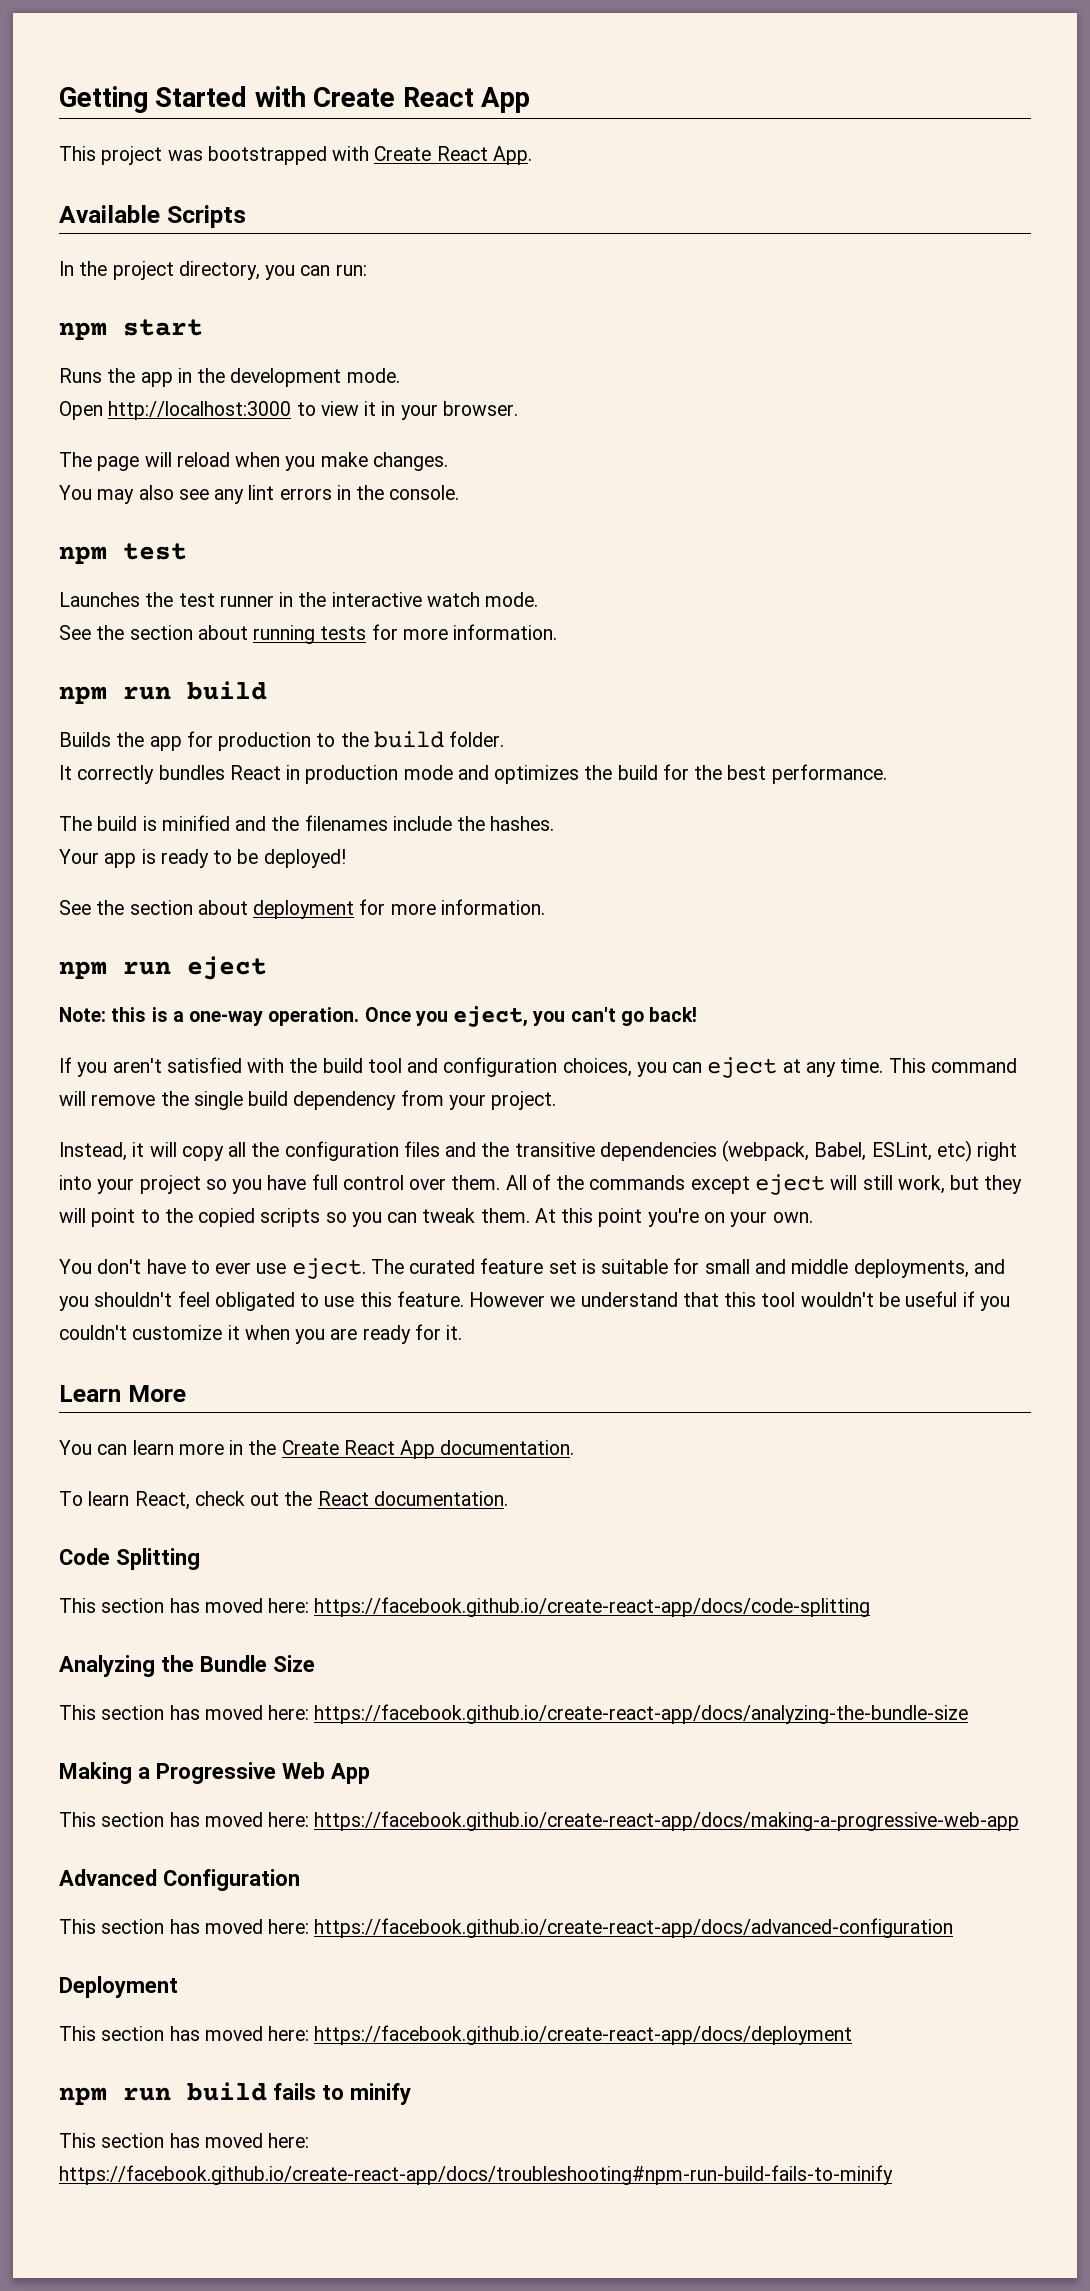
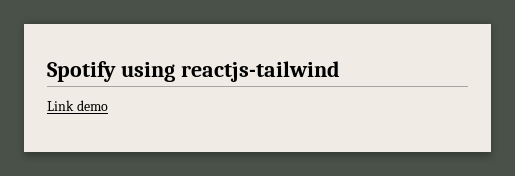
[59,86,531,113] [59,146,532,165] [59,205,246,228] [59,261,367,280] [59,319,203,341] [59,368,400,387] [59,401,518,420] [59,452,448,471] [59,485,460,504] [59,543,187,565] [59,592,539,607] [59,624,558,644] [59,681,267,705] [59,731,505,751] [59,764,887,784] [59,815,555,831] [59,849,346,868] [59,899,545,919] [59,956,267,980] [59,1006,698,1027] [59,1057,1017,1078] [59,1090,557,1110] [59,1140,1018,1162] [59,1174,1023,1195] [59,1208,813,1227] [59,1258,1005,1279] [59,1291,1010,1311] [59,1324,463,1344] [59,1385,186,1402] [59,1440,575,1459] [59,1491,508,1510] [59,1548,200,1570] [59,1597,871,1617] [59,1655,315,1677] [59,1704,969,1724] [59,1762,370,1784] [59,1811,1020,1831] [59,1869,300,1891] [59,1918,954,1938] [59,1976,178,1998] [59,2025,853,2045] [59,2082,411,2106] [59,2133,310,2148] [59,2165,893,2185] Getting Started with Create React App // This project was bootstrapped with Create React App. // Available Scripts // In the project directory, you can run: // npm start // Runs the app in the development mode. // Open http://localhost:3000 to view it in your browser. // The page will reload when you make changes. // You may also see any lint errors in the console. // npm test // Launches the test runner in the interactive watch mode. // See the section about running tests for more information. // npm run build // Builds the app for production to the build folder. // It correctly bundles React in production mode and optimizes the build for the best performance. // The build is minified and the filenames include the hashes. // Your app is ready to be deployed! // See the section about deployment for more information. // npm run eject // Note: this is a one-way operation. Once you eject, you can't go back! // If you aren't satisfied with the build tool and configuration choices, you can eject at any time. This command will remove the single build dependency from your project. // Instead, it will copy all the configuration files and the transitive dependencies (webpack, Babel, ESLint, etc) right into your project so you have full control over them. All of the commands except eject will still work, but they will point to the copied scripts so you can tweak them. At this point you're on your own. // You don't have to ever use eject. The curated feature set is suitable for small and middle deployments, and you shouldn't feel obligated to use this feature. However we understand that this tool wouldn't be useful if you couldn't customize it when you are ready for it. // Learn More // You can learn more in the Create React App documentation. // To learn React, check out the React documentation. // Code Splitting // This section has moved here: https://facebook.github.io/create-react-app/docs/code-splitting // Analyzing the Bundle Size // This section has moved here: https://facebook.github.io/create-react-app/docs/analyzing-the-bundle-size // Making a Progressive Web App // This section has moved here: https://facebook.github.io/create-react-app/docs/making-a-progressive-web-app // Advanced Configuration // This section has moved here: https://facebook.github.io/create-react-app/docs/advanced-configuration // Deployment // This section has moved here: https://facebook.github.io/create-react-app/docs/deployment // npm run build fails to minify // This section has moved here: https://facebook.github.io/create-react-app/docs/troubleshooting#npm-run-build-fails-to-minify -> [47,61,340,82] [47,100,108,111] Spotify using reactjs-tailwind // Link demo

